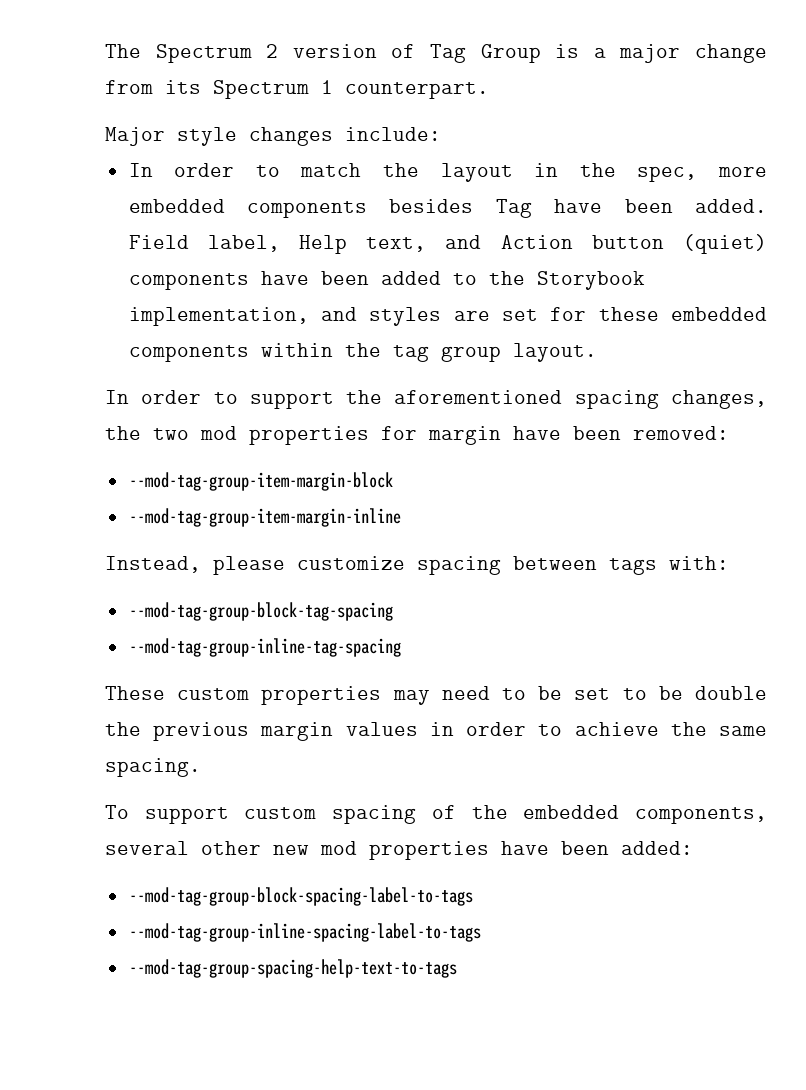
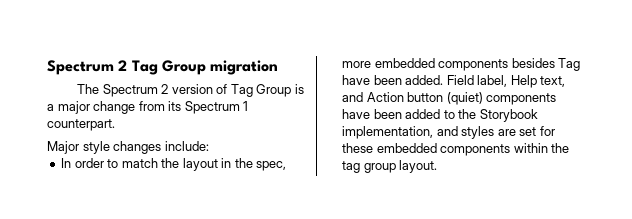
(105, 51) none -> [47,60,279,75] Spectrum 2 Tag Group migration //
[105,390,767,409] [105,426,729,445] [128,472,393,491] [128,508,401,527] [105,556,729,575] [128,602,393,621] [128,638,401,657] [105,686,767,705] [105,722,767,741] [105,758,201,777] [105,805,767,824] [105,841,693,860] [128,887,473,906] [128,923,481,942] [128,959,457,978] // In order to support the aforementioned spacing changes, the two mod properties for margin have been removed: // --mod-tag-group-item-margin-block // --mod-tag-group-item-margin-inline // Instead, please customize spacing between tags with: // --mod-tag-group-block-tag-spacing // --mod-tag-group-inline-tag-spacing // These custom properties may need to be set to be double the previous margin values in order to achieve the same spacing. // To support custom spacing of the embedded components, several other new mod properties have been added: // --mod-tag-group-block-spacing-label-to-tags // --mod-tag-group-inline-spacing-label-to-tags // --mod-tag-group-spacing-help-text-to-tags -> (438, 166) none

